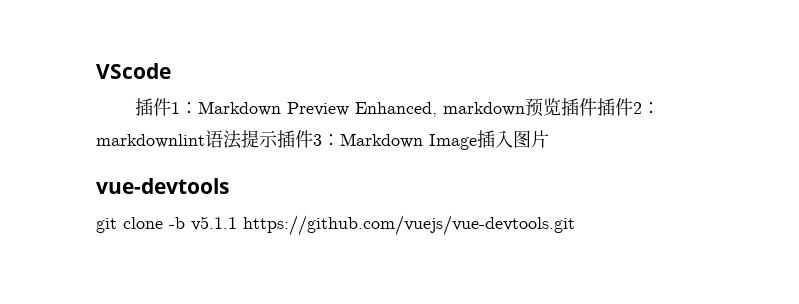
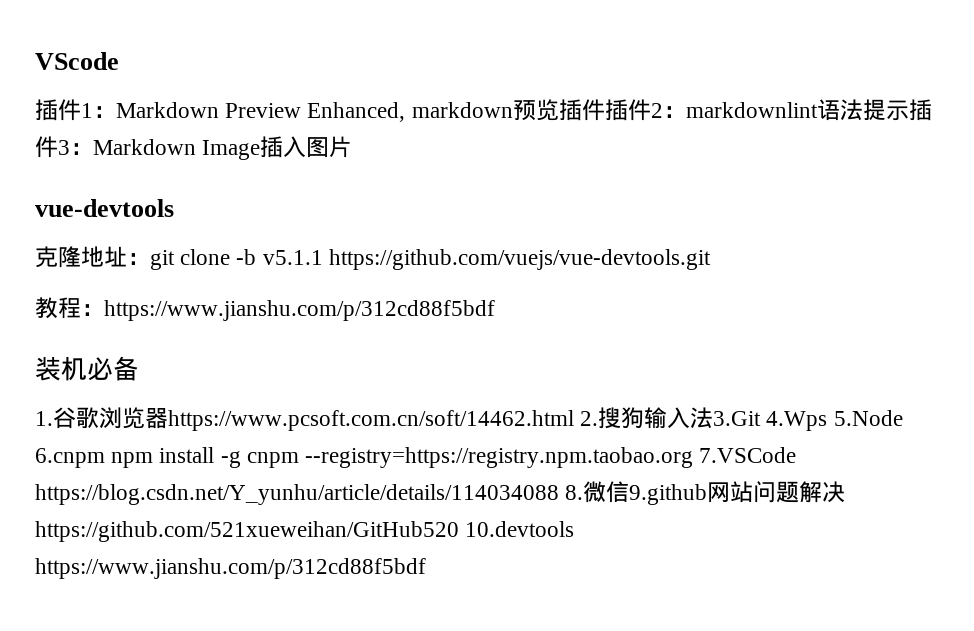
(229, 186) none -> [35,246,150,268] 克隆地址：
(575, 225) none -> [35,297,495,321] [35,356,139,381] [35,407,903,431] [35,447,797,468] [35,481,846,505] [35,521,575,542] [35,558,426,579] // 教程：https://www.jianshu.com/p/312cd88f5bdf // 装机必备 // 1.谷歌浏览器https://www.pcsoft.com.cn/soft/14462.html 2.搜狗输入法3.Git 4.Wps 5.Node 6.cnpm npm install -g cnpm --registry=https://registry.npm.taobao.org 7.VSCode https://blog.csdn.net/Y_yunhu/article/details/114034088 8.微信9.github网站问题解决https://github.com/521xueweihan/GitHub520 10.devtools https://www.jianshu.com/p/312cd88f5bdf

